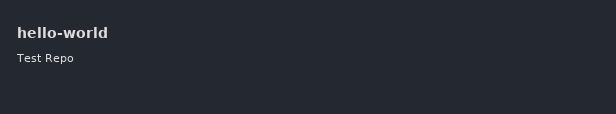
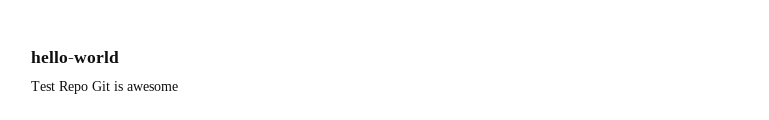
(74, 59) none -> [92,81,178,91] Git is awesome

